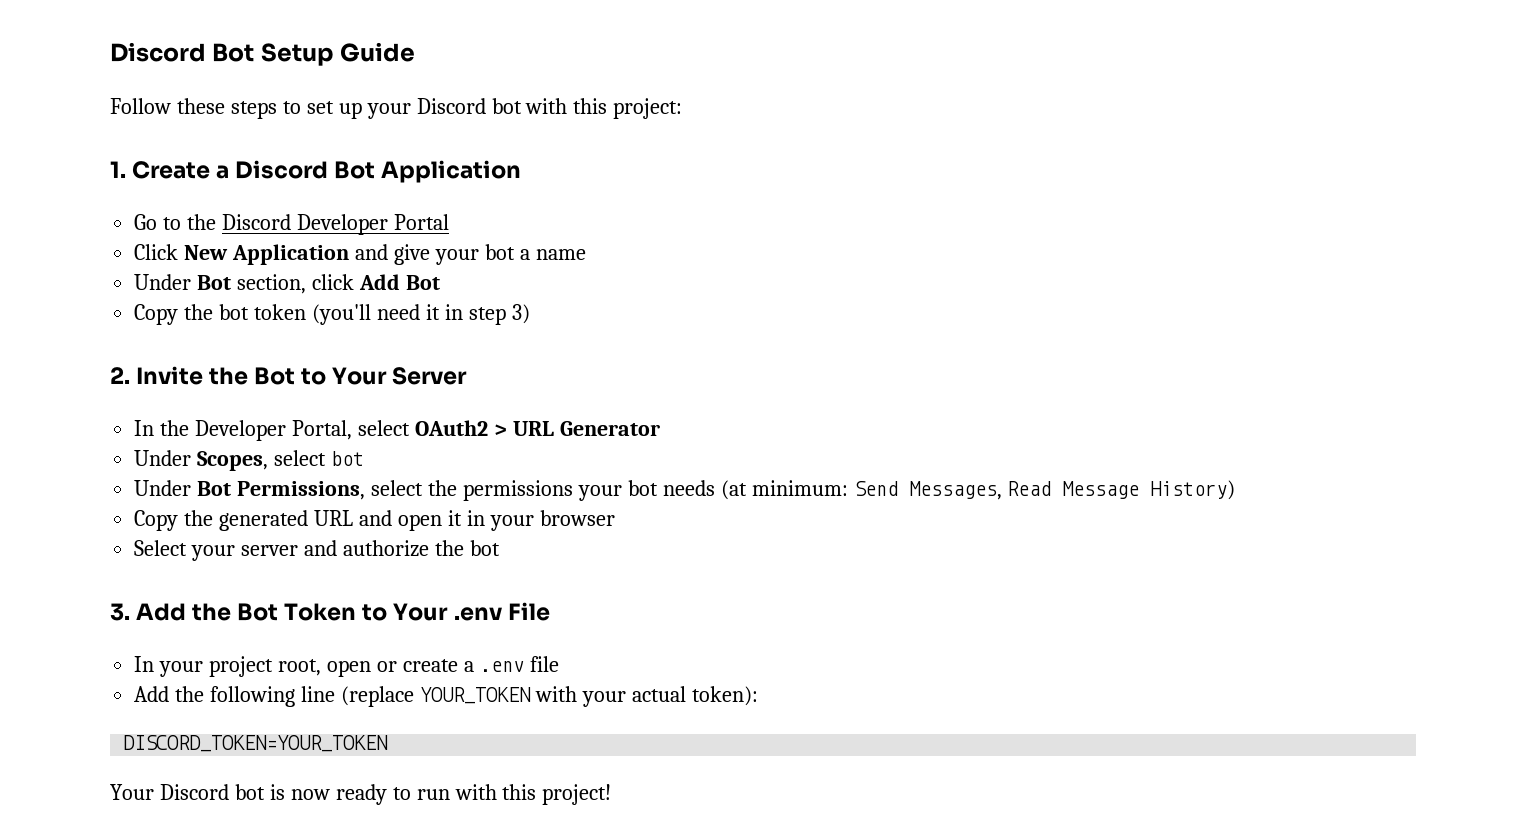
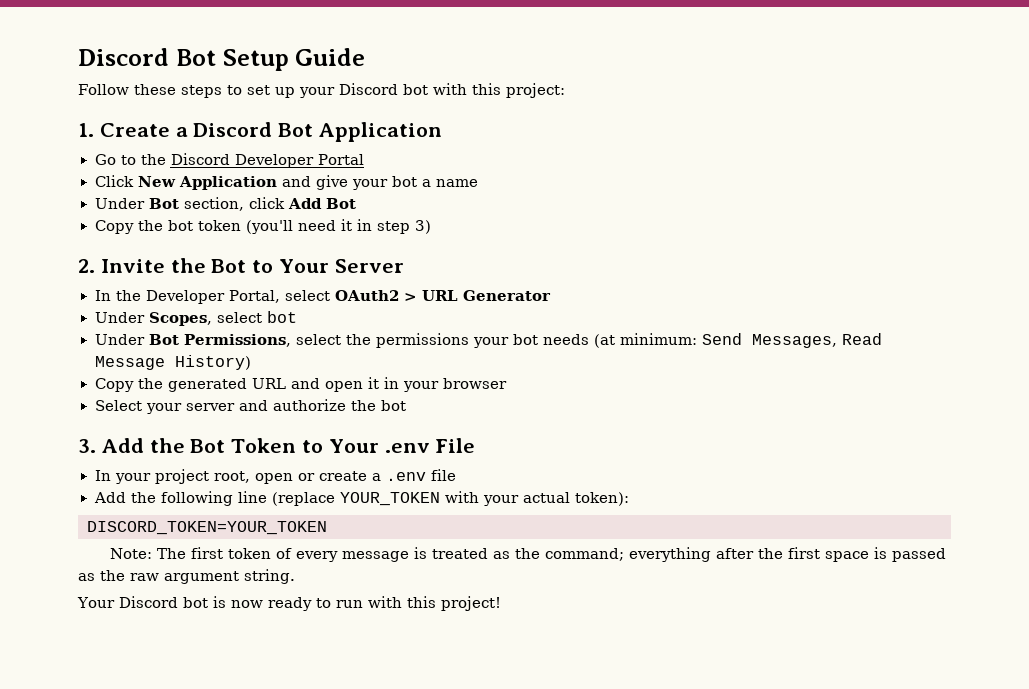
(389, 743) none -> [110,547,947,562] [78,569,295,584] // Note: The first token of every message is treated as the command; everything after the first space is passed as the raw argument string.

